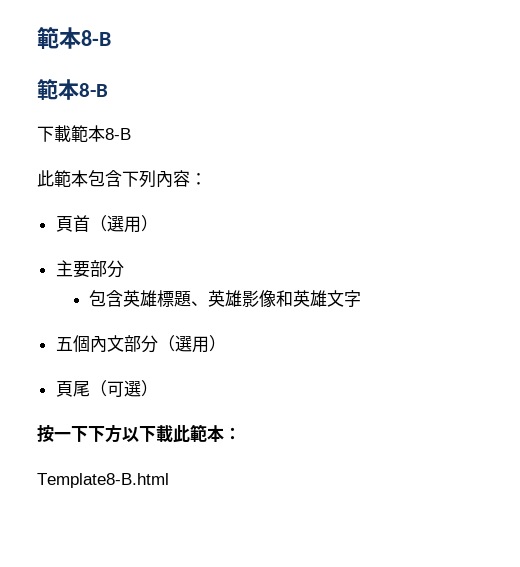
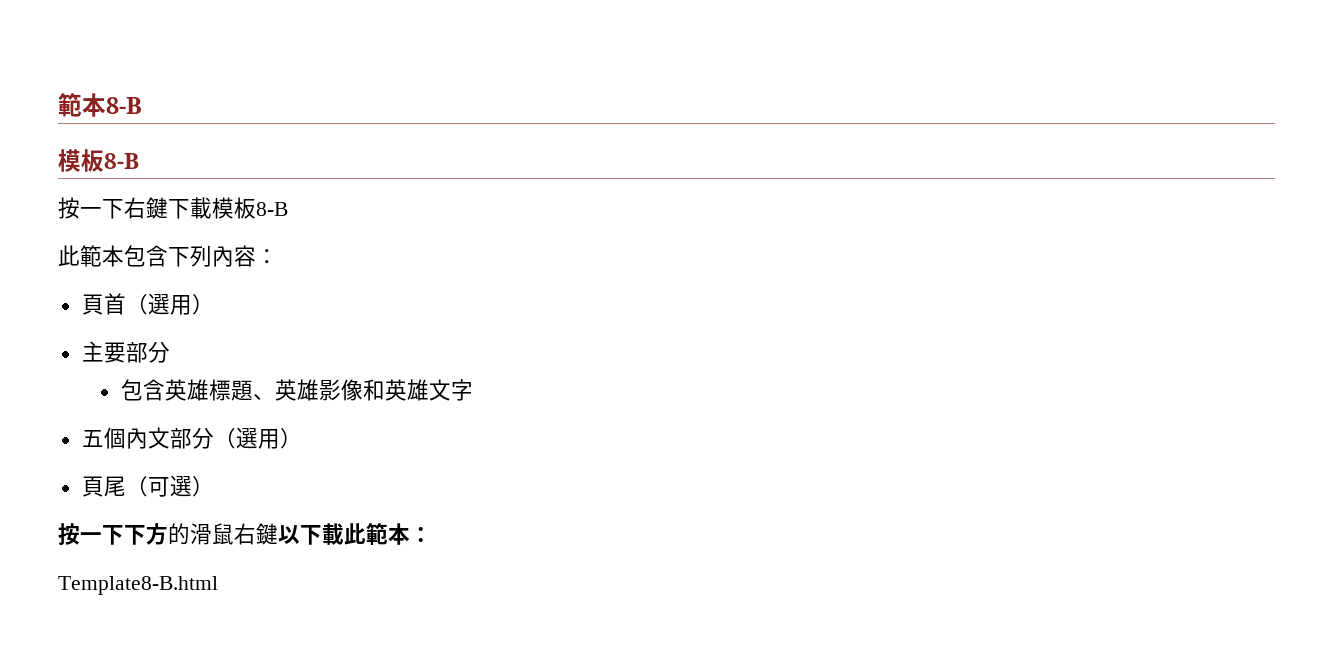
[37,27,111,49] [37,79,108,100] [37,125,105,142] 範本8-B // 範本8-B // 下載範本 -> [58,93,142,117] [58,149,139,172] [58,197,256,219] 範本8-B // 模板8-B // 按一下右鍵下載模板
(122, 433) none -> [168,523,278,545] 的滑鼠右鍵

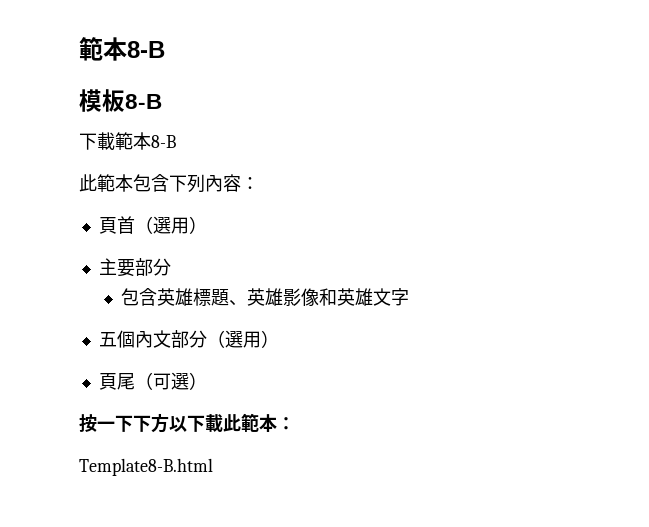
[58,197,256,219] 按一下右鍵下載模板 -> [79,132,151,150] 下載範本
[168,523,278,545] 的滑鼠右鍵 -> (169, 423) none

